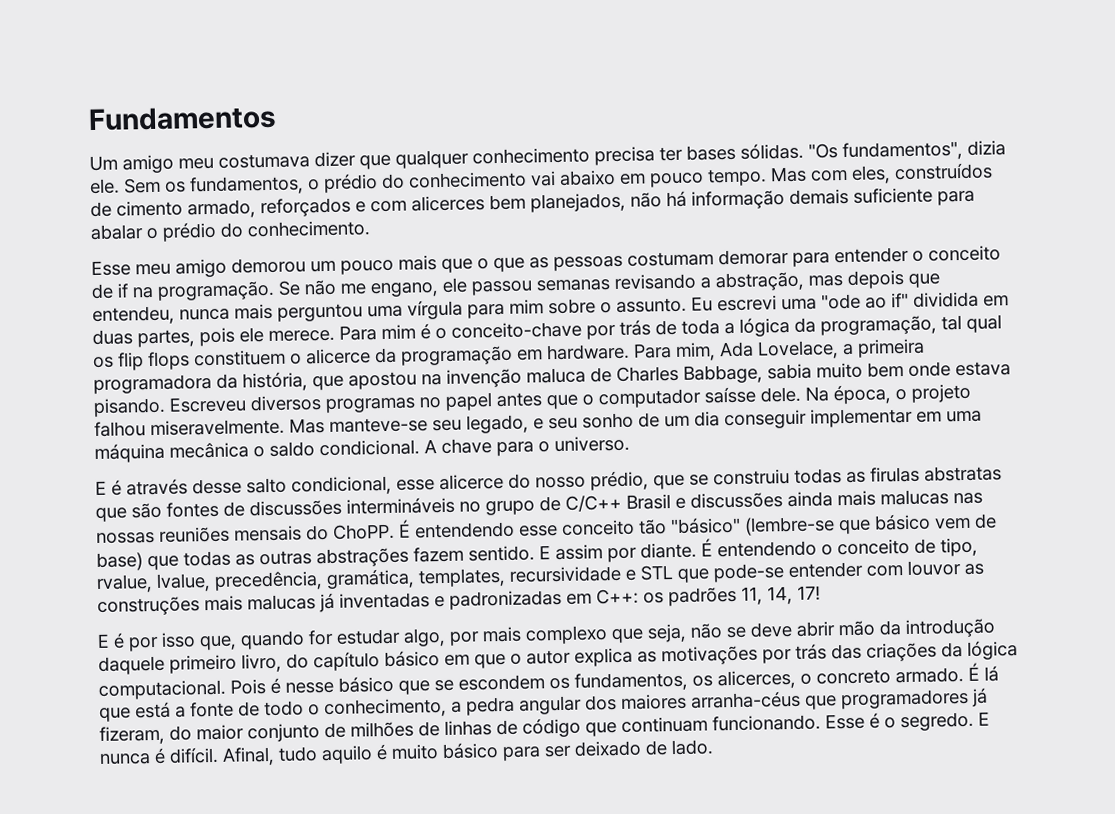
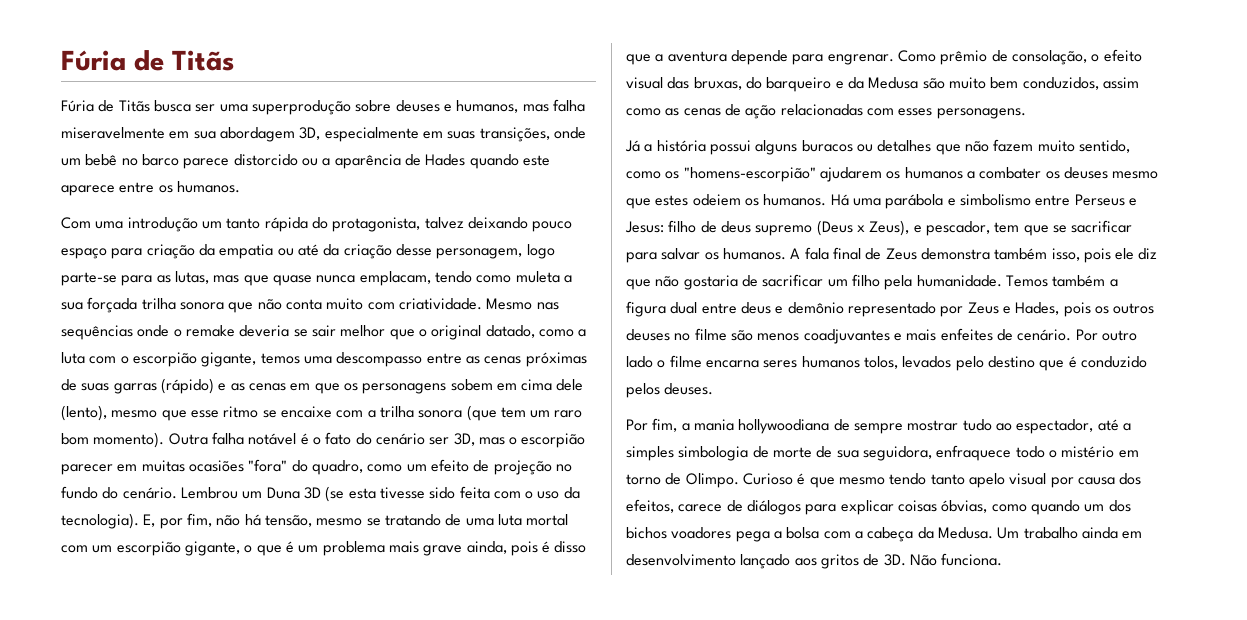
[88,105,277,132] [89,140,1006,174] [89,162,993,196] [90,187,975,219] [90,220,371,242] [91,245,1001,278] [91,269,940,301] [92,291,1009,326] [92,314,1002,348] [93,338,925,371] [93,361,1011,395] [93,383,971,418] [94,407,982,438] [94,435,630,464] [95,465,1002,496] [95,489,983,522] [96,513,997,544] [96,537,978,571] [96,560,984,593] [97,585,821,616] [97,618,996,652] [98,640,1018,675] [98,662,999,700] [99,687,988,722] [99,711,990,745] [99,739,714,766] Fundamentos // Um amigo meu costumava dizer que qualquer conhecimento precisa ter bases sólidas. "Os fundamentos", dizia ele. Sem os fundamentos, o prédio do conhecimento vai abaixo em pouco tempo. Mas com eles, construídos de cimento armado, reforçados e com alicerces bem planejados, não há informação demais suficiente para abalar o prédio do conhecimento. // Esse meu amigo demorou um pouco mais que o que as pessoas costumam demorar para entender o conceito de if na programação. Se não me engano, ele passou semanas revisando a abstração, mas depois que entendeu, nunca mais perguntou uma vírgula para mim sobre o assunto. Eu escrevi uma "ode ao if" dividida em duas partes, pois ele merece. Para mim é o conceito-chave por trás de toda a lógica da programação, tal qual os flip flops constituem o alicerce da programação em hardware. Para mim, Ada Lovelace, a primeira programadora da história, que apostou na invenção maluca de Charles Babbage, sabia muito bem onde estava pisando. Escreveu diversos programas no papel antes que o computador saísse dele. Na época, o projeto falhou miseravelmente. Mas manteve-se seu legado, e seu sonho de um dia conseguir implementar em uma máquina mecânica o saldo condicional. A chave para o universo. // E é através desse salto condicional, esse alicerce do nosso prédio, que se construiu todas as firulas abstratas que são fontes de discussões intermináveis no grupo de C/C++ Brasil e discussões ainda mais malucas nas nossas reuniões mensais do ChoPP. É entendendo esse conceito tão "básico" (lembre-se que básico vem de base) que todas as outras abstrações fazem sentido. E assim por diante. É entendendo o conceito de tipo, rvalue, lvalue, precedência, gramática, templates, recursividade e STL que pode-se entender com louvor as construções mais malucas já inventadas e padronizadas em C++: os padrões 11, 14, 17! // E é por isso que, quando for estudar algo, por mais complexo que seja, não se deve abrir mão da introdução daquele primeiro livro, do capítulo básico em que o autor explica as motivações por trás das criações da lógica computacional. Pois é nesse básico que se escondem os fundamentos, os alicerces, o concreto armado. É lá que está a fonte de todo o conhecimento, a pedra angular dos maiores arranha-céus que programadores já fizeram, do maior conjunto de milhões de linhas de código que continuam funcionando. Esse é o segredo. E nunca é difícil. Afinal, tudo aquilo é muito básico para ser deixado de lado. -> [61,50,234,71] [61,99,585,115] [61,127,586,142] [61,154,550,169] [61,181,240,196] [61,217,573,232] [61,244,555,259] [61,271,572,286] [61,297,559,313] [61,325,587,340] [61,352,587,367] [61,378,584,394] [61,405,583,421] [61,432,586,448] [61,459,572,475] [61,486,580,502] [61,513,569,529] [61,541,587,556] [626,49,1142,65] [626,77,1139,92] [626,104,1026,119] [625,139,1130,155] [626,167,1159,182] [626,194,1137,209] [625,220,1133,236] [626,247,1158,263] [626,274,1118,290] [626,301,1155,317] [626,328,1137,344] [626,355,1147,371] [626,383,714,398] [626,418,1131,434] [626,445,1139,461] [626,473,1142,488] [626,499,1131,515] [626,527,1143,542] [626,553,1003,569] Fúria de Titãs // Fúria de Titãs busca ser uma superprodução sobre deuses e humanos, mas falha miseravelmente em sua abordagem 3D, especialmente em suas transições, onde um bebê no barco parece distorcido ou a aparência de Hades quando este aparece entre os humanos. // Com uma introdução um tanto rápida do protagonista, talvez deixando pouco espaço para criação da empatia ou até da criação desse personagem, logo parte-se para as lutas, mas que quase nunca emplacam, tendo como muleta a sua forçada trilha sonora que não conta muito com criatividade. Mesmo nas sequências onde o remake deveria se sair melhor que o original datado, como a luta com o escorpião gigante, temos uma descompasso entre as cenas próximas de suas garras (rápido) e as cenas em que os personagens sobem em cima dele (lento), mesmo que esse ritmo se encaixe com a trilha sonora (que tem um raro bom momento). Outra falha notável é o fato do cenário ser 3D, mas o escorpião parecer em muitas ocasiões "fora" do quadro, como um efeito de projeção no fundo do cenário. Lembrou um Duna 3D (se esta tivesse sido feita com o uso da tecnologia). E, por fim, não há tensão, mesmo se tratando de uma luta mortal com um escorpião gigante, o que é um problema mais grave ainda, pois é disso que a aventura depende para engrenar. Como prêmio de consolação, o efeito visual das bruxas, do barqueiro e da Medusa são muito bem conduzidos, assim como as cenas de ação relacionadas com esses personagens. // Já a história possui alguns buracos ou detalhes que não fazem muito sentido, como os "homens-escorpião" ajudarem os humanos a combater os deuses mesmo que estes odeiem os humanos. Há uma parábola e simbolismo entre Perseus e Jesus: filho de deus supremo (Deus x Zeus), e pescador, tem que se sacrificar para salvar os humanos. A fala final de Zeus demonstra também isso, pois ele diz que não gostaria de sacrificar um filho pela humanidade. Temos também a figura dual entre deus e demônio representado por Zeus e Hades, pois os outros deuses no filme são menos coadjuvantes e mais enfeites de cenário. Por outro lado o filme encarna seres humanos tolos, levados pelo destino que é conduzido pelos deuses. // Por fim, a mania hollywoodiana de sempre mostrar tudo ao espectador, até a simples simbologia de morte de sua seguidora, enfraquece todo o mistério em torno de Olimpo. Curioso é que mesmo tendo tanto apelo visual por causa dos efeitos, carece de diálogos para explicar coisas óbvias, como quando um dos bichos voadores pega a bolsa com a cabeça da Medusa. Um trabalho ainda em desenvolvimento lançado aos gritos de 3D. Não funciona.

